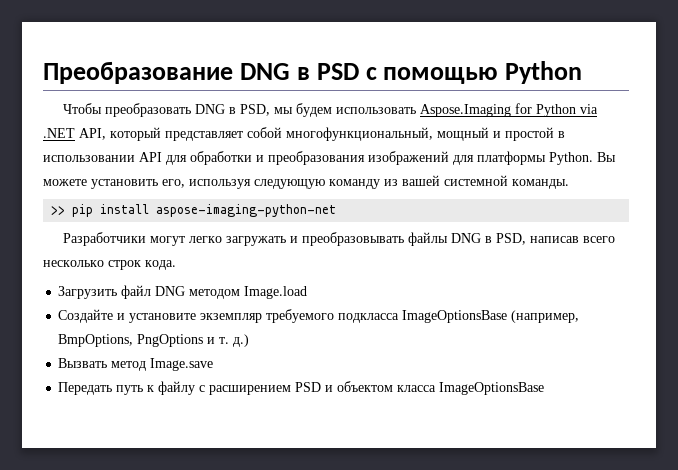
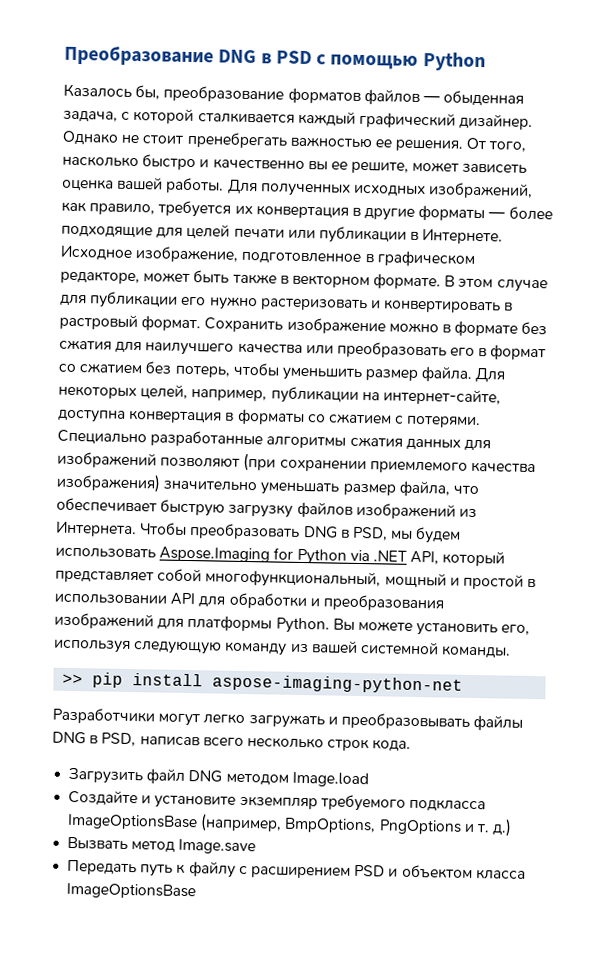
(583, 72) none -> [63,83,525,107] [63,107,534,130] [62,130,527,152] [62,154,528,174] [62,176,534,199] [61,200,553,222] [61,223,504,245] [60,244,476,267] [60,270,548,293] [60,291,514,314] [59,313,548,337] [59,339,547,361] [58,361,506,383] [58,384,501,406] [57,408,482,429] [57,429,491,452] [57,451,536,474] [56,472,479,497] [56,497,477,520] [55,520,137,538] Казалось бы, преобразование форматов файлов — обыденная задача, с которой сталкивается каждый графический дизайнер. Однако не стоит пренебрегать важностью ее решения. От того, насколько быстро и качественно вы ее решите, может зависеть оценка вашей работы. Для полученных исходных изображений, как правило, требуется их конвертация в другие форматы — более подходящие для целей печати или публикации в Интернете. Исходное изображение, подготовленное в графическом редакторе, может быть также в векторном формате. В этом случае для публикации его нужно растеризовать и конвертировать в растровый формат. Сохранить изображение можно в формате без сжатия для наилучшего качества или преобразовать его в формат со сжатием без потерь, чтобы уменьшить размер файла. Для некоторых целей, например, публикации на интернет-сайте, доступна конвертация в форматы со сжатием с потерями. Специально разработанные алгоритмы сжатия данных для изображений позволяют (при сохранении приемлемого качества изображения) значительно уменьшать размер файла, что обеспечивает быструю загрузку файлов изображений из Интернета.

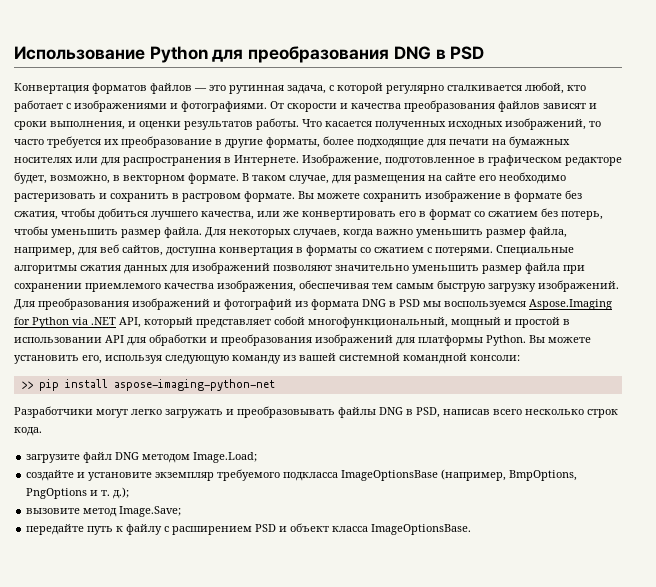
[64,44,486,72] [63,83,285,103] Преобразование DNG в PSD с помощью Python // Казалось бы, преобразование -> [14,46,485,63] [14,83,89,94] Использование Python для преобразования DNG в PSD // Конвертация
[443,90,525,107] обыденная -> [209,85,284,94] это рутинная
[197,110,534,130] [62,130,527,152] [62,154,528,174] [62,176,258,195] сталкивается каждый графический дизайнер. Однако не стоит пренебрегать важностью ее решения. От того, насколько быстро и качественно вы ее решите, может зависеть оценка вашей работы. Для -> [386,82,586,94] [14,100,597,112] [14,118,372,130] регулярно сталкивается любой, кто работает с изображениями и фотографиями. От скорости и качества преобразования файлов зависят и сроки выполнения, и оценки результатов работы. Что касается
[61,201,156,216] как правило, -> [589,121,601,127] [14,139,44,145] то часто
[255,205,349,219] конвертация -> [121,136,212,148] преобразование
[418,204,506,222] форматы — -> [266,137,320,148] форматы,
[186,223,504,245] [60,244,476,267] [60,270,548,293] [60,291,514,314] [59,313,548,337] [59,339,447,359] целей печати или публикации в Интернете. Исходное изображение, подготовленное в графическом редакторе, может быть также в векторном формате. В этом случае для публикации его нужно растеризовать и конвертировать в растровый формат. Сохранить изображение можно в формате без сжатия для наилучшего качества или преобразовать -> [449,136,570,148] [14,154,622,166] [14,172,566,184] [14,190,582,202] [14,208,396,220] печати на бумажных носителях или для распространения в Интернете. Изображение, подготовленное в графическом редакторе будет, возможно, в векторном формате. В таком случае, для размещения на сайте его необходимо растеризовать и сохранить в растровом формате. Вы можете сохранить изображение в формате без сжатия, чтобы добиться лучшего качества, или же конвертировать
[140,384,501,406] целей, например, публикации на интернет-сайте, -> [293,227,567,238] [14,244,163,256] случаев, когда важно уменьшить размер файла, например, для веб сайтов,
[57,429,264,448] Специально разработанные -> [496,245,574,256] Специальные
[243,452,536,474] [56,472,479,497] [56,497,477,520] [55,520,462,544] [55,547,156,559] (при сохранении приемлемого качества изображения) значительно уменьшать размер файла, что обеспечивает быструю загрузку файлов изображений из Интернета. Чтобы преобразовать DNG в PSD, мы будем использовать -> [335,263,585,274] [14,280,619,292] [14,298,526,310] значительно уменьшить размер файла при сохранении приемлемого качества изображения, обеспечивая тем самым быструю загрузку изображений. Для преобразования изображений и фотографий из формата DNG в PSD мы воспользуемся
[441,645,512,659] команды. -> [403,353,520,364] командной консоли:
[68,766,144,785] Загрузить -> [26,454,81,463] загрузите
[291,771,369,788] [68,789,139,807] Image.load // Создайте -> [193,452,258,463] [26,470,75,481] Image.Load; // создайте
[492,818,513,837] [67,836,257,855] [67,859,138,876] д.) // Вызвать метод Image.save // Передать -> [113,487,130,499] [26,506,182,517] [26,524,85,535] д.); // вызовите метод Image.Save; // передайте
[401,864,526,880] [66,882,197,900] объектом класса ImageOptionsBase -> [290,523,472,535] объект класса ImageOptionsBase.

